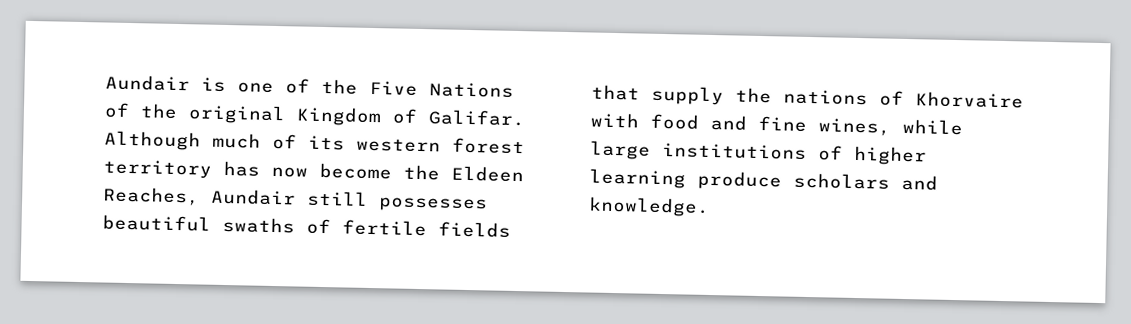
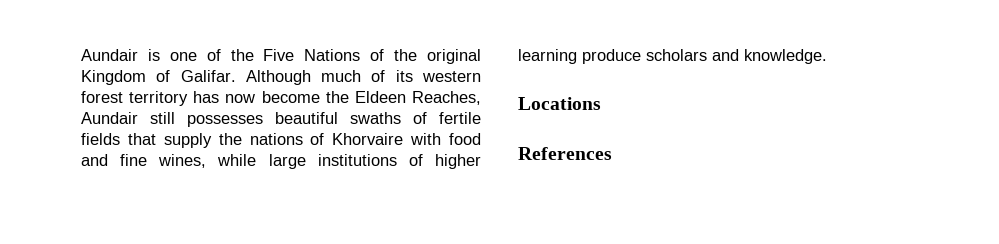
(710, 206) none -> [518,97,601,110] [518,147,612,160] // Locations // References

